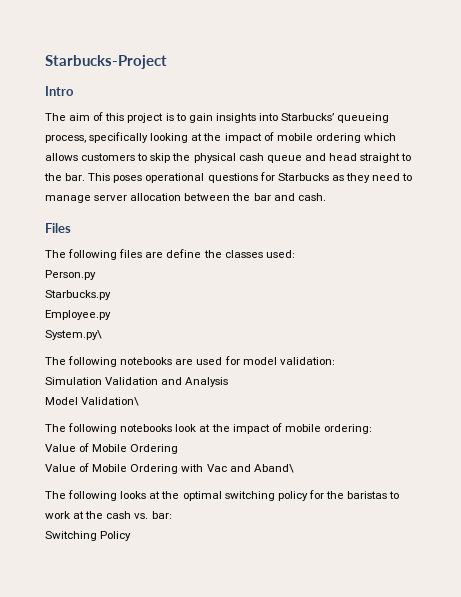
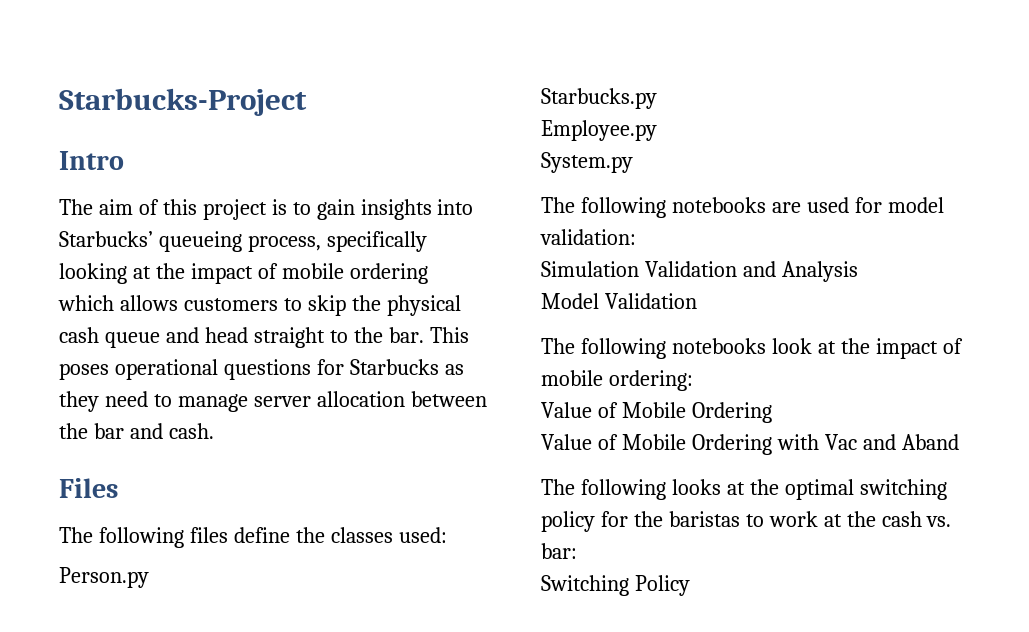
[145,252,164,258] are -> (228, 535) none
[45,330,102,340] System.py\ -> [541,152,633,173] System.py
[81,397,140,406] Validation\ -> [604,293,697,309] Validation
[253,464,294,473] Aband\ -> [901,434,959,450] Aband

